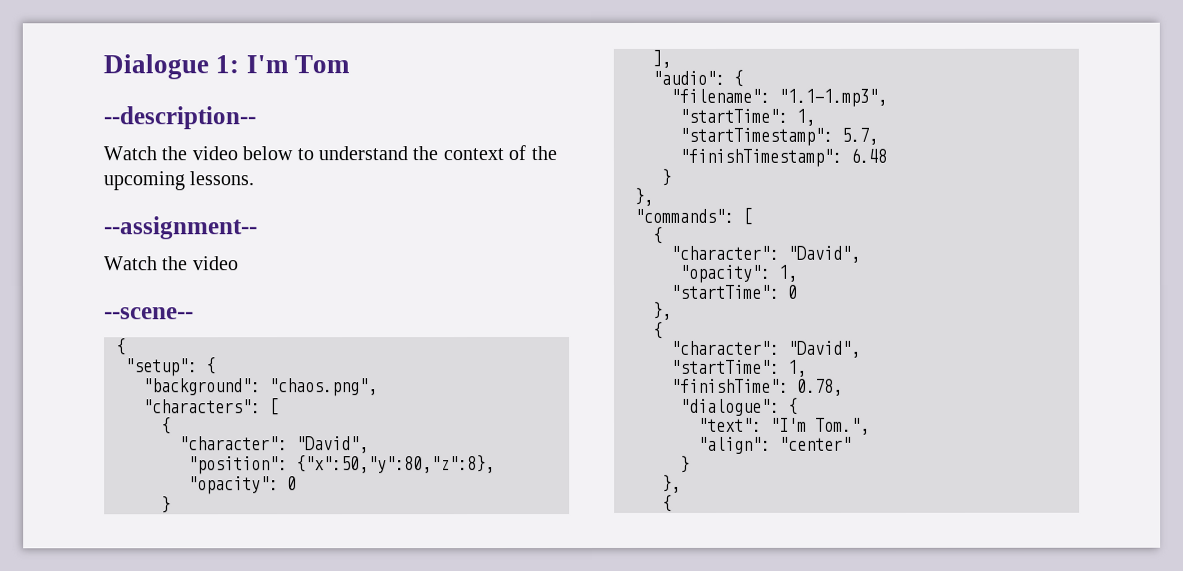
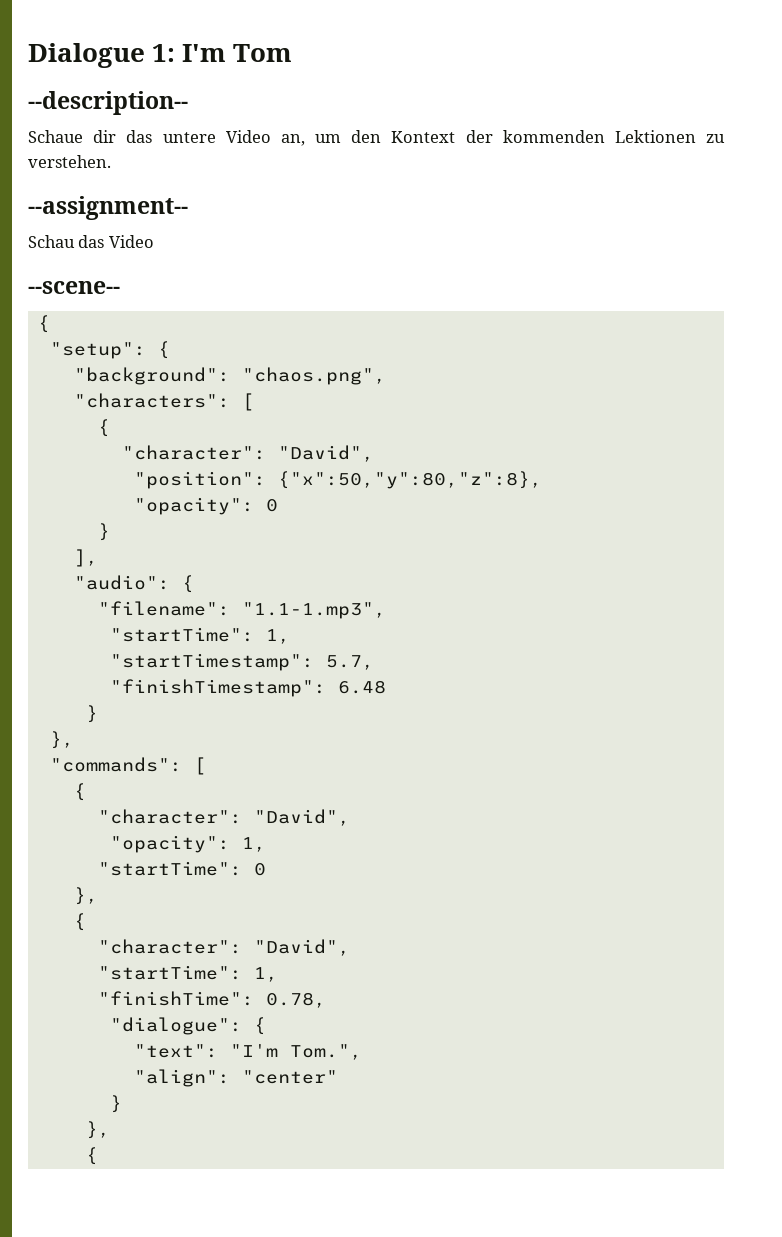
[103,145,557,161] [103,171,255,191] [103,216,257,240] [103,256,238,271] Watch the video below to understand the context of the upcoming lessons. // --assignment-- // Watch the video -> [28,130,725,146] [28,155,111,168] [28,196,188,220] [28,235,154,248] Schaue dir das untere Video an, um den Kontext der kommenden Lektionen zu verstehen. // --assignment-- // Schau das Video

